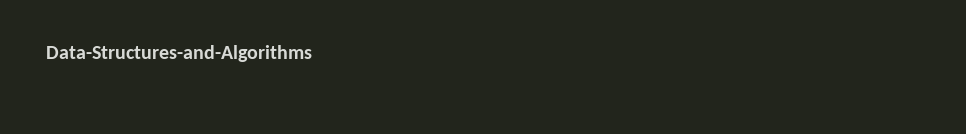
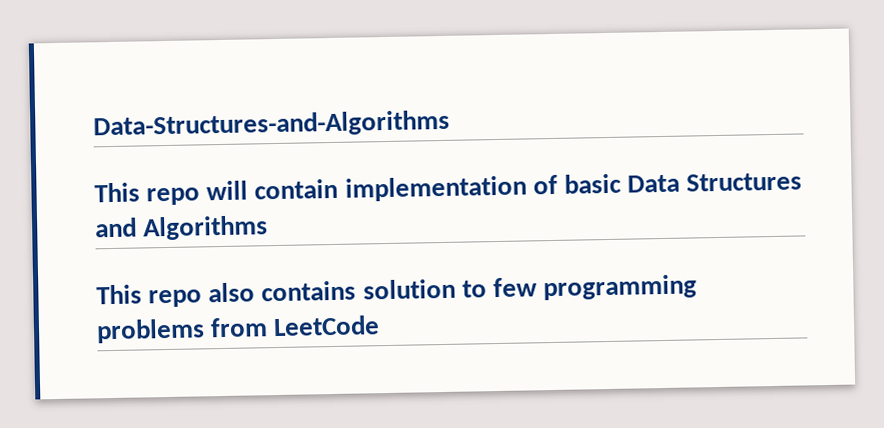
(312, 53) none -> [94,172,803,206] [95,215,269,241] [96,274,698,308] [96,315,381,344] // This repo will contain implementation of basic Data Structures and Algorithms // This repo also contains solution to few programming problems from LeetCode

